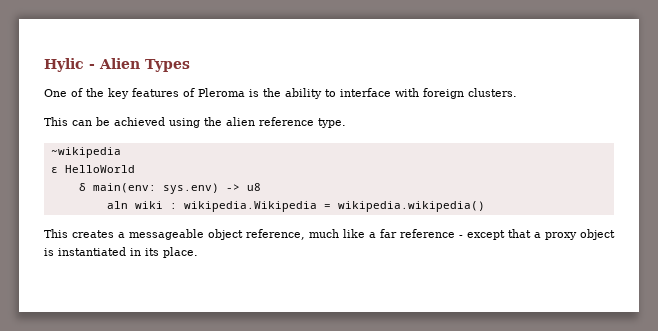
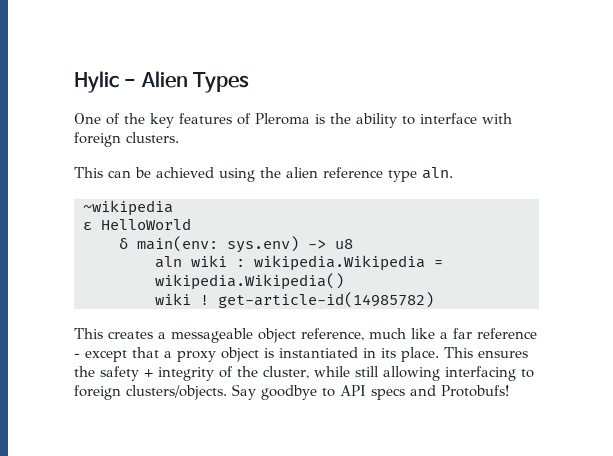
[318,118,346,128] type. -> [388,167,453,182] type aln.
[337,201,485,212] wikipedia.wikipedia() -> [155,273,344,290] [155,292,434,308] wikipedia.Wikipedia() // wiki ! get-article-id(14985782)
(198, 252) none -> [444,347,528,358] [74,366,534,381] [74,384,509,400] This ensures the safety + integrity of the cluster, while still allowing interfacing to foreign clusters/objects. Say goodbye to API specs and Protobufs!

